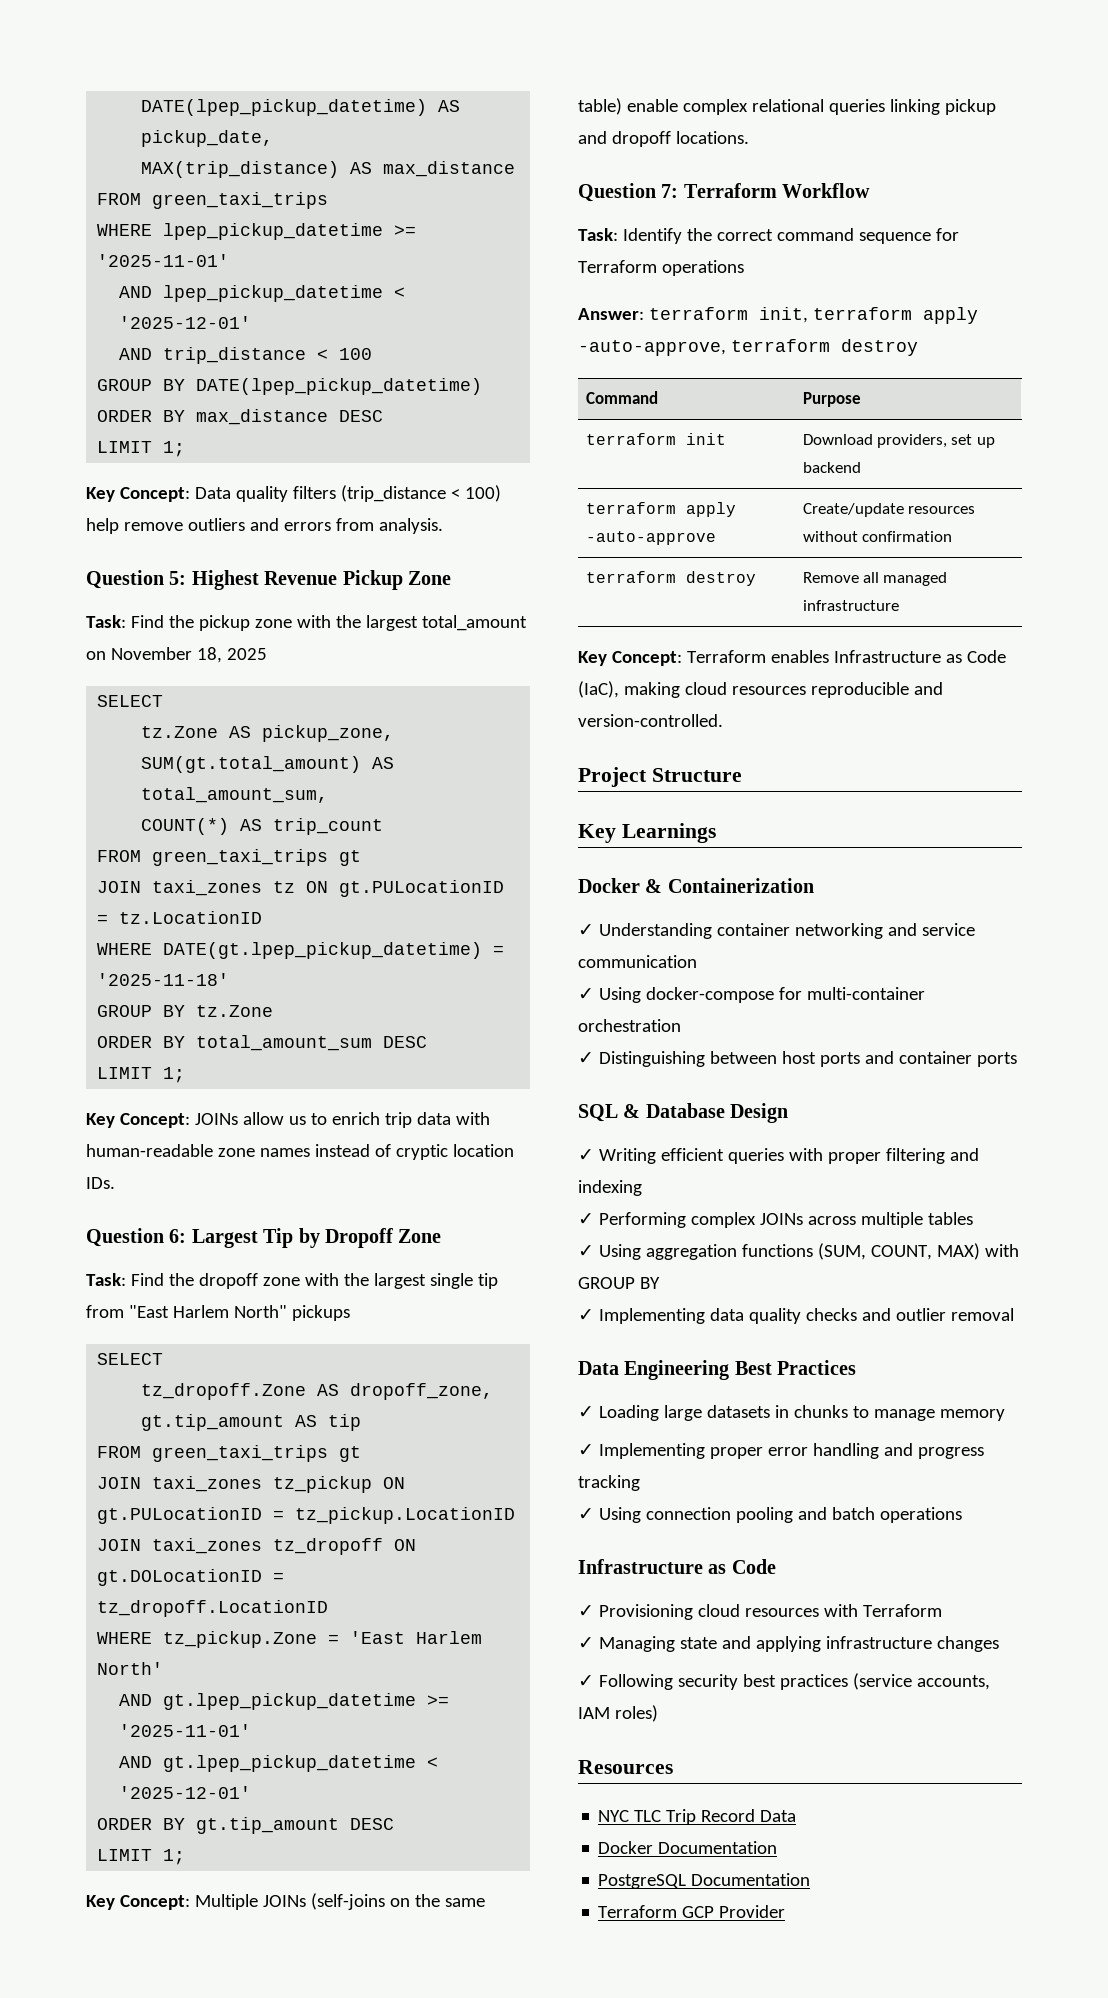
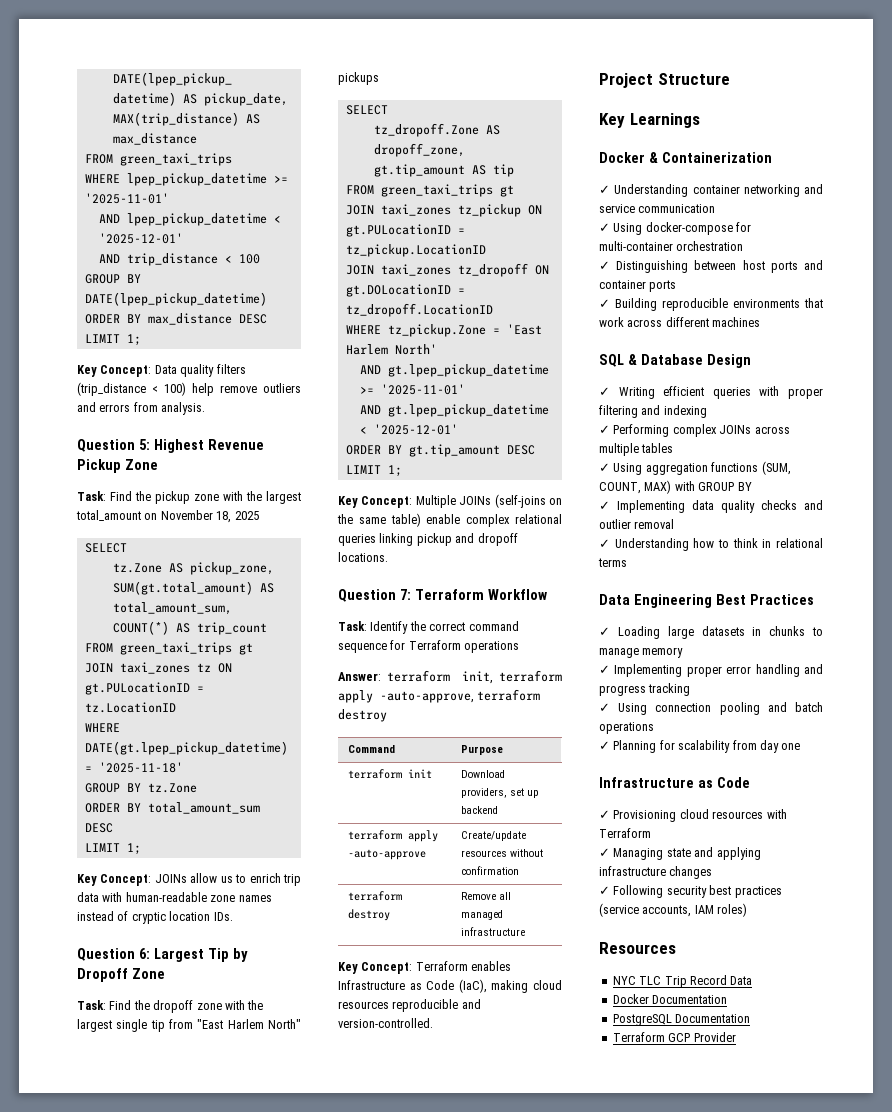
(1017, 1059) none -> [599,298,823,311] [599,317,761,327] // ✓ Building reproducible environments that work across different machines
(1014, 1314) none -> [599,538,823,551] [598,558,627,567] // ✓ Understanding how to think in relational terms
(962, 1515) none -> [599,740,801,753] // ✓ Planning for scalability from day one

